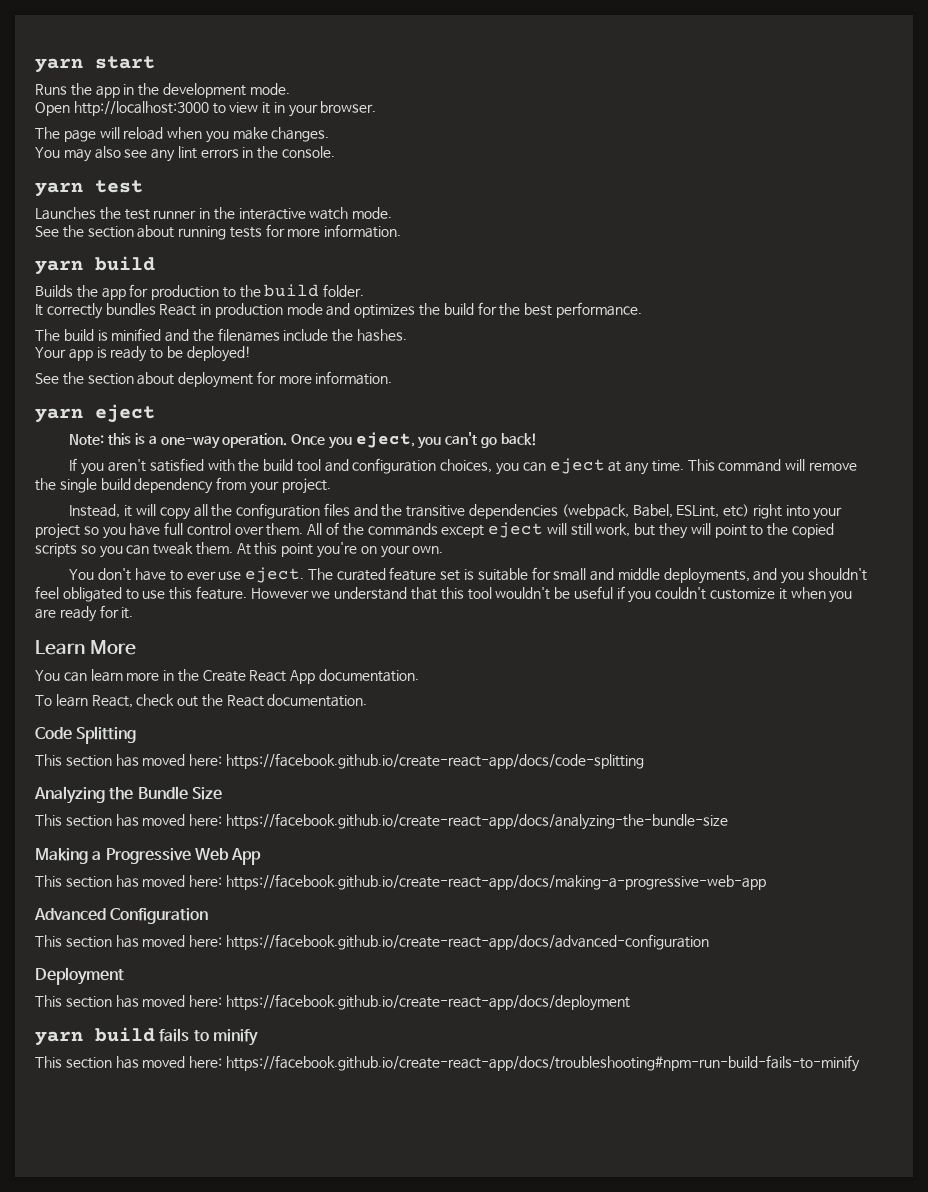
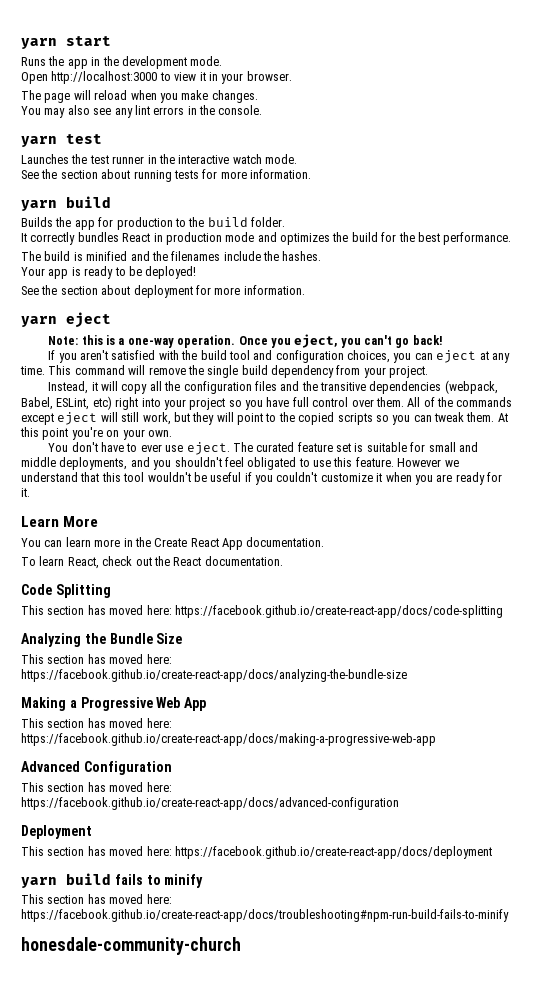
(860, 1063) none -> [21,937,241,955] // honesdale-community-church

